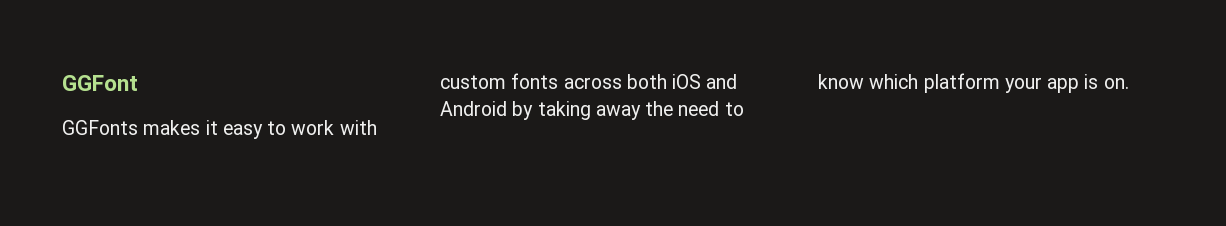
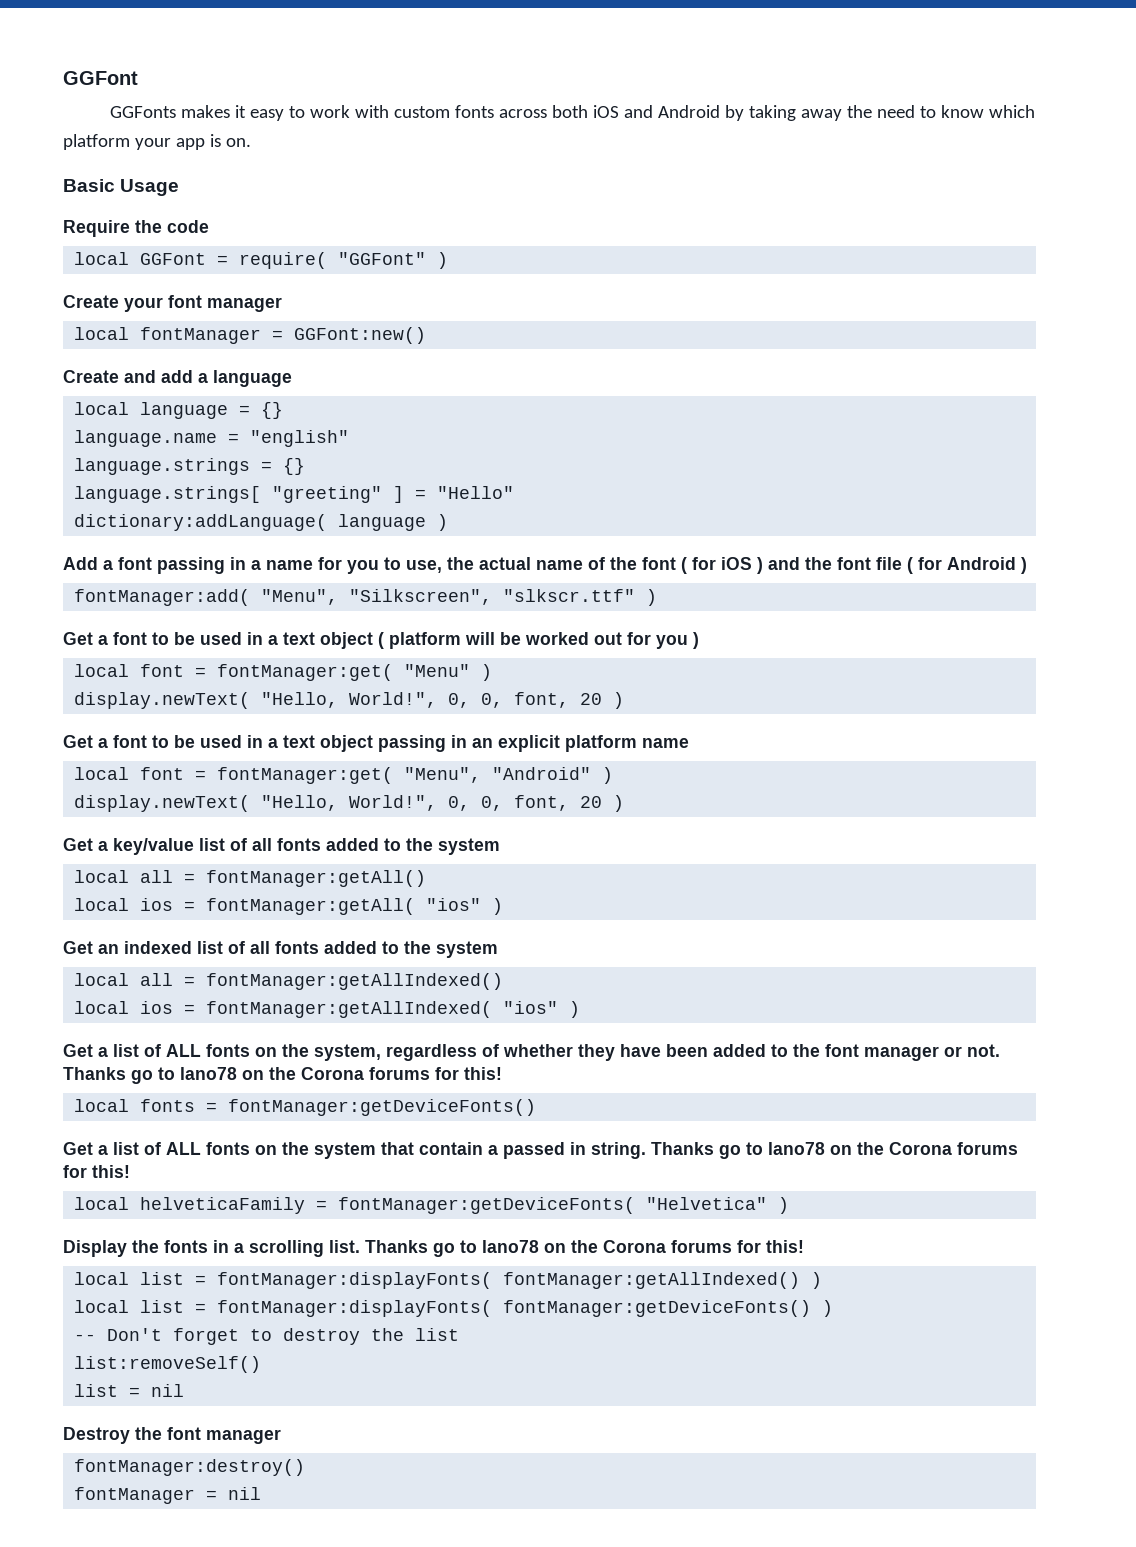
(1129, 83) none -> [63,179,180,196] [63,220,209,237] [74,252,449,269] [63,295,282,312] [74,327,427,344] [63,370,292,387] [74,402,284,419] [74,430,350,447] [74,458,306,475] [74,486,515,503] [74,514,449,531] [63,557,1027,574] [74,589,658,606] [63,632,699,649] [74,664,493,681] [74,692,625,709] [63,735,689,752] [74,767,614,784] [74,795,625,812] [63,838,500,855] [74,870,427,887] [74,898,504,915] [63,941,498,958] [74,973,504,990] [74,1001,581,1018] [63,1044,1000,1061] [63,1067,502,1084] [74,1099,537,1116] [63,1142,1018,1159] [63,1165,130,1178] [74,1197,790,1214] [63,1240,804,1257] [74,1272,823,1289] [74,1300,834,1317] [74,1328,460,1345] [74,1356,262,1373] [74,1384,185,1397] [63,1427,281,1444] [74,1459,306,1476] [74,1487,262,1504] // Basic Usage // Require the code // local GGFont = require( "GGFont" ) // Create your font manager // local fontManager = GGFont:new() // Create and add a language // local language = {} // language.name = "english" // language.strings = {} // language.strings[ "greeting" ] = "Hello" // dictionary:addLanguage( language ) // Add a font passing in a name for you to use, the actual name of the font ( for iOS ) and the font file ( for Android ) // fontManager:add( "Menu", "Silkscreen", "slkscr.ttf" ) // Get a font to be used in a text object ( platform will be worked out for you ) // local font = fontManager:get( "Menu" ) // display.newText( "Hello, World!", 0, 0, font, 20 ) // Get a font to be used in a text object passing in an explicit platform name // local font = fontManager:get( "Menu", "Android" ) // display.newText( "Hello, World!", 0, 0, font, 20 ) // Get a key/value list of all fonts added to the system // local all = fontManager:getAll() // local ios = fontManager:getAll( "ios" ) // Get an indexed list of all fonts added to the system // local all = fontManager:getAllIndexed() // local ios = fontManager:getAllIndexed( "ios" ) // Get a list of ALL fonts on the system, regardless of whether they have been added to the font manager or not. Thanks go to lano78 on the Corona forums for this! // local fonts = fontManager:getDeviceFonts() // Get a list of ALL fonts on the system that contain a passed in string. Thanks go to lano78 on the Corona forums for this! // local helveticaFamily = fontManager:getDeviceFonts( "Helvetica" ) // Display the fonts in a scrolling list. Thanks go to lano78 on the Corona forums for this! // local list = fontManager:displayFonts( fontManager:getAllIndexed() ) // local list = fontManager:displayFonts( fontManager:getDeviceFonts() ) // -- Don't forget to destroy the list // list:removeSelf() // list = nil // Destroy the font manager // fontManager:destroy() // fontManager = nil

